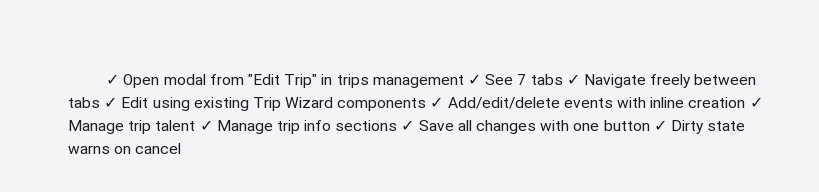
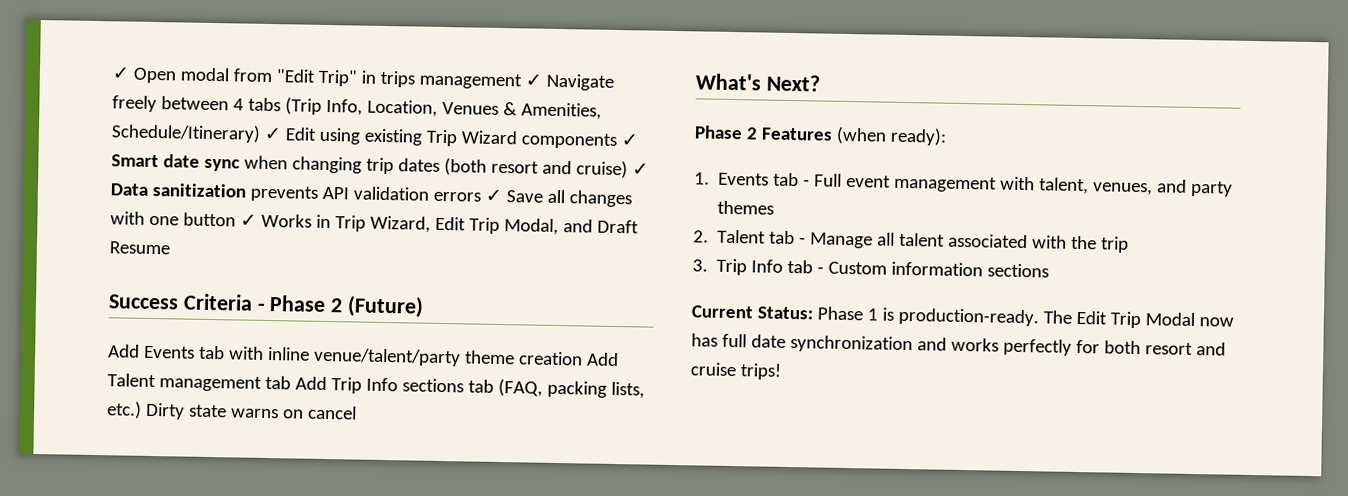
[485,74,757,88] [68,97,100,108] See 7 tabs ✓ Navigate freely between tabs -> [545,73,614,91] [112,95,602,120] [111,123,261,143] Navigate freely between 4 tabs (Trip Info, Location, Venues & Amenities, Schedule/Itinerary)
[447,97,763,109] [68,120,398,134] Add/edit/delete events with inline creation ✓ Manage trip talent ✓ Manage trip info sections -> [111,154,649,179] [110,182,481,202] Smart date sync when changing trip dates (both resort and cruise) ✓ Data sanitization prevents API validation errors
(667, 125) none -> [260,213,639,235] [109,241,171,255] [108,293,425,318] [108,344,619,367] [107,373,645,399] [106,401,142,419] Works in Trip Wizard, Edit Trip Modal, and Draft Resume // Success Criteria - Phase 2 (Future) // Add Events tab with inline venue/talent/party theme creation Add Talent management tab Add Trip Info sections tab (FAQ, packing lists, etc.)
(182, 148) none -> [695,73,821,92] [694,125,947,146] [694,172,1234,197] [717,200,775,215] [693,229,1130,253] [692,258,1050,278] [691,305,1234,329] [691,333,1226,356] [690,362,782,380] // What's Next? // Phase 2 Features (when ready): // 1. Events tab - Full event management with talent, venues, and party themes // 2. Talent tab - Manage all talent associated with the trip // 3. Trip Info tab - Custom information sections // Current Status: Phase 1 is production-ready. The Edit Trip Modal now has full date synchronization and works perfectly for both resort and cruise trips!

